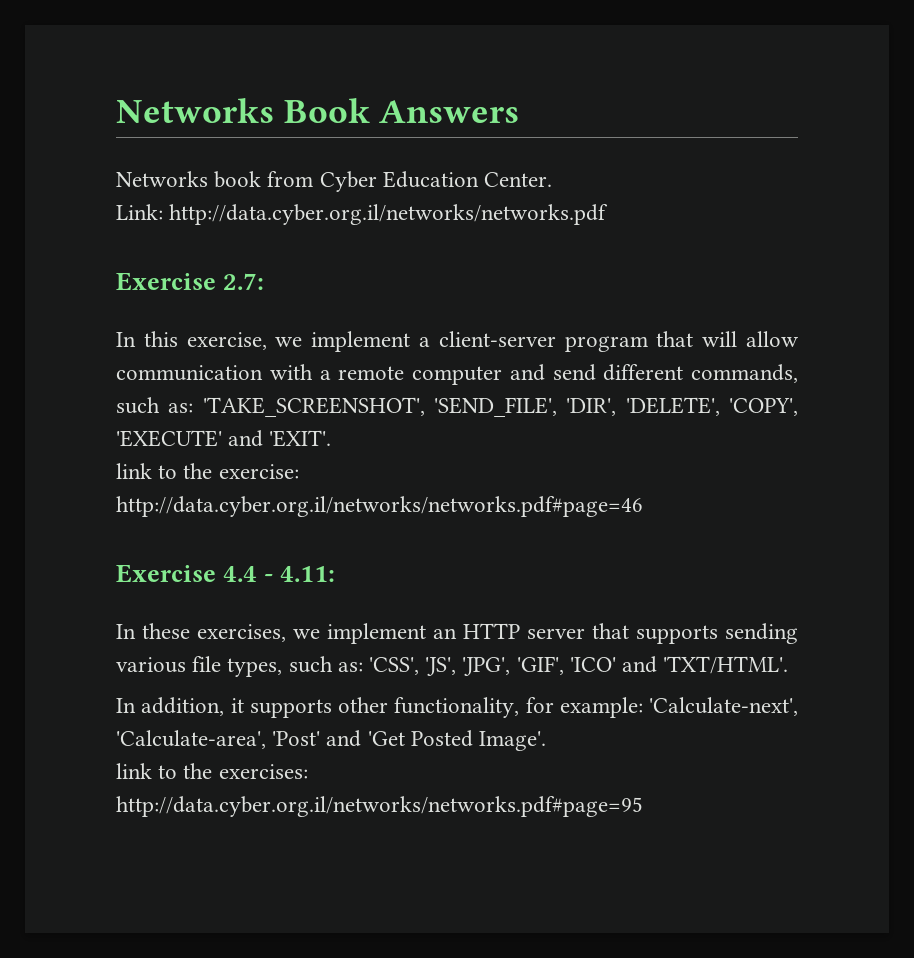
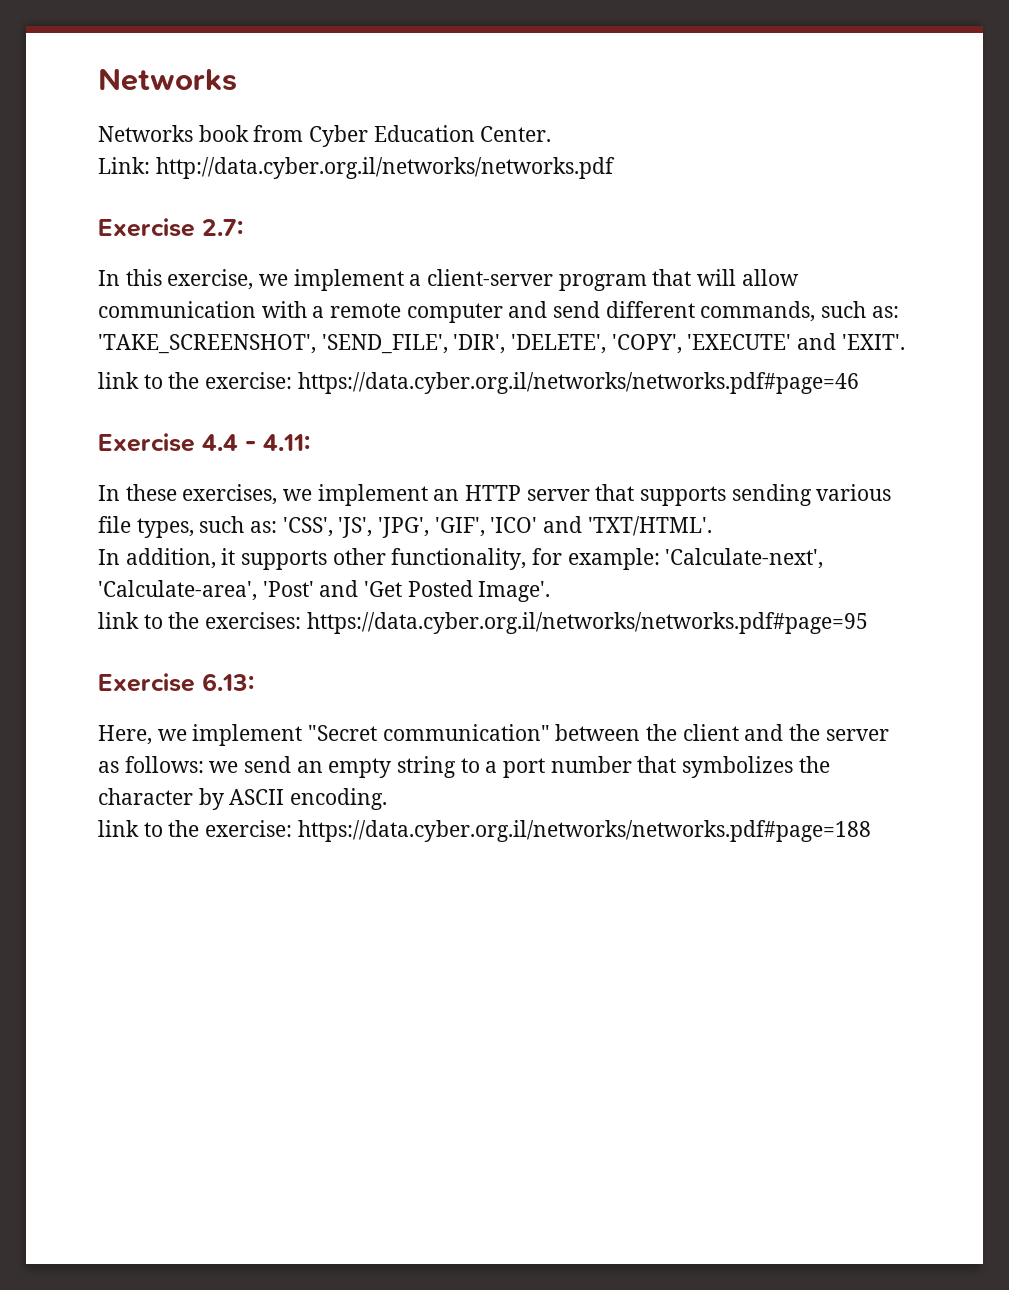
[116,98,520,123] Networks Book Answers -> [98,68,237,91] Networks
[116,496,643,517] http://data.cyber.org.il/networks/networks.pdf#page=46 -> [297,372,859,394] https://data.cyber.org.il/networks/networks.pdf#page=46
[116,796,643,817] http://data.cyber.org.il/networks/networks.pdf#page=95 -> [306,612,868,634] [98,673,254,692] [98,724,889,746] [98,756,830,778] [98,788,388,810] [98,820,871,842] https://data.cyber.org.il/networks/networks.pdf#page=95 // Exercise 6.13: // Here, we implement "Secret communication" between the client and the server as follows: we send an empty string to a port number that symbolizes the character by ASCII encoding. // link to the exercise: https://data.cyber.org.il/networks/networks.pdf#page=188

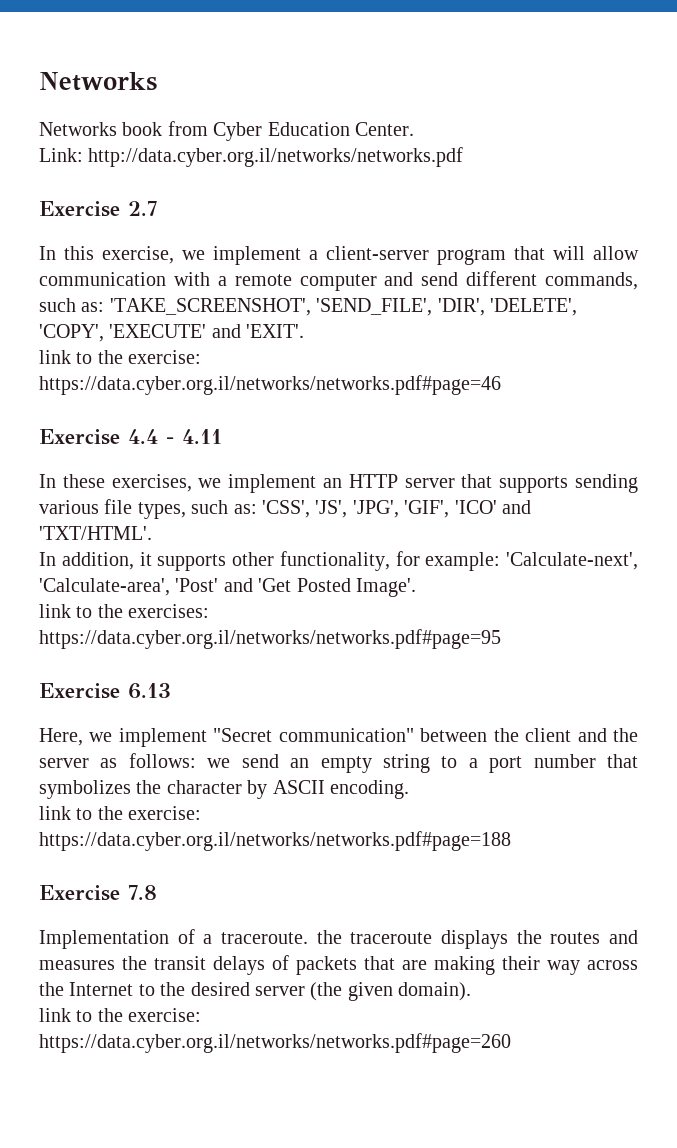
[202,219,243,236] 2.7: -> [128,201,157,216] 2.7
[263,434,310,451] 4.11: -> [182,429,222,444] 4.11
[202,673,254,691] 6.13: -> [128,683,171,699] 6.13
(871, 831) none -> [39,885,157,901] [39,929,639,949] [39,955,638,975] [39,982,472,1001] [39,1008,202,1022] [39,1033,511,1053] // Exercise 7.8 // Implementation of a traceroute. the traceroute displays the routes and measures the transit delays of packets that are making their way across the Internet to the desired server (the given domain). // link to the exercise: https://data.cyber.org.il/networks/networks.pdf#page=260

